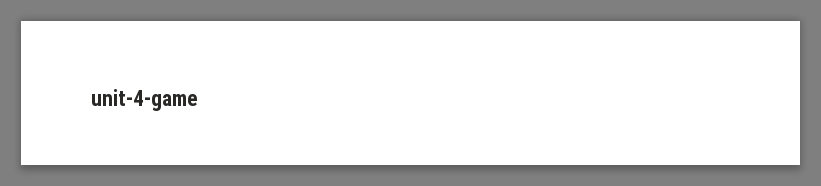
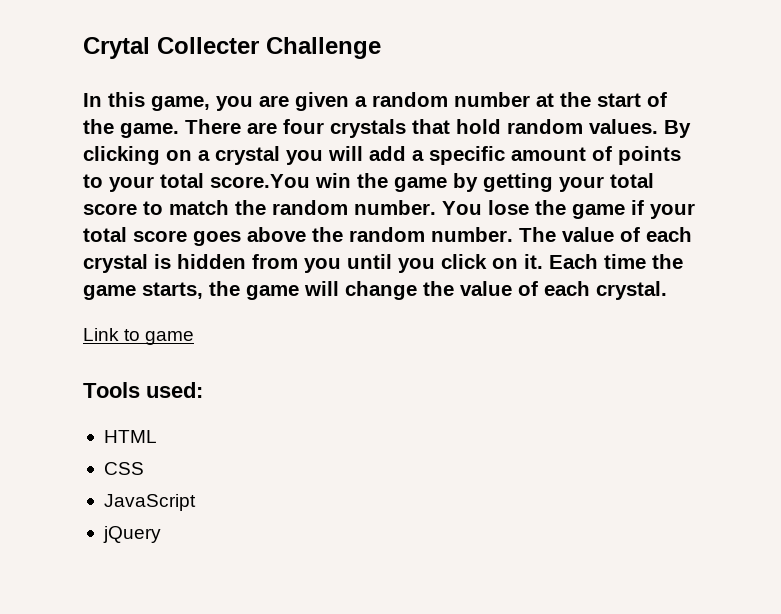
[91,89,198,111] unit-4-game -> [83,37,381,59] [83,92,667,111] [83,119,691,138] [83,146,681,165] [83,173,654,192] [83,200,695,219] [83,227,692,246] [83,254,683,273] [83,281,667,300] [83,328,195,345] [83,382,203,398] [103,430,157,443] [103,462,144,475] [103,494,196,511] [102,526,161,543] Crytal Collecter Challenge // In this game, you are given a random number at the start of the game. There are four crystals that hold random values. By clicking on a crystal you will add a specific amount of points to your total score.You win the game by getting your total score to match the random number. You lose the game if your total score goes above the random number. The value of each crystal is hidden from you until you click on it. Each time the game starts, the game will change the value of each crystal. // Link to game // Tools used: // HTML // CSS // JavaScript // jQuery

